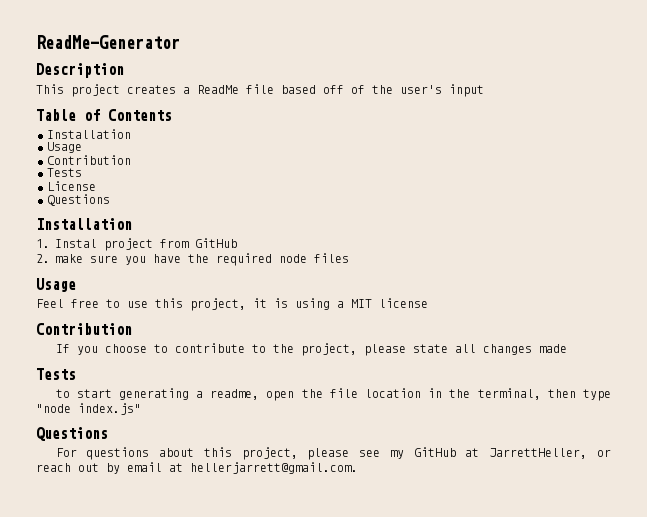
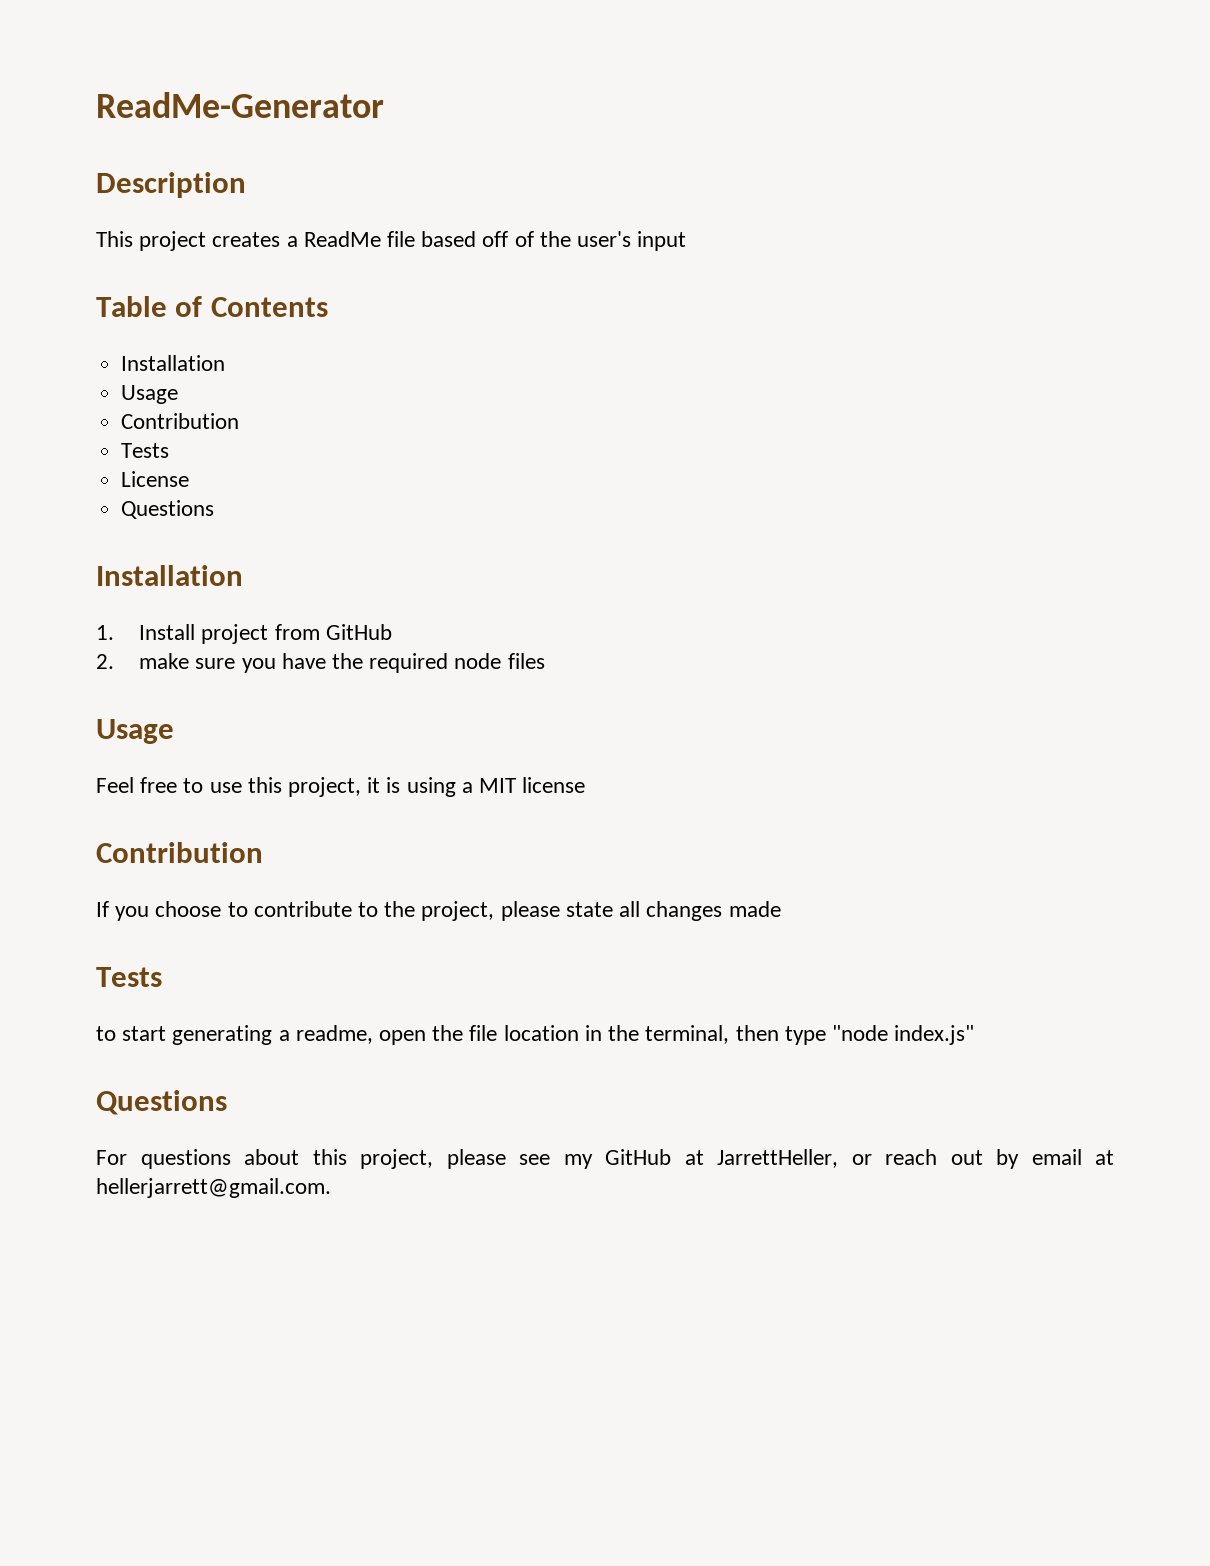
[55,239,97,248] Instal -> [139,624,196,640] Install

